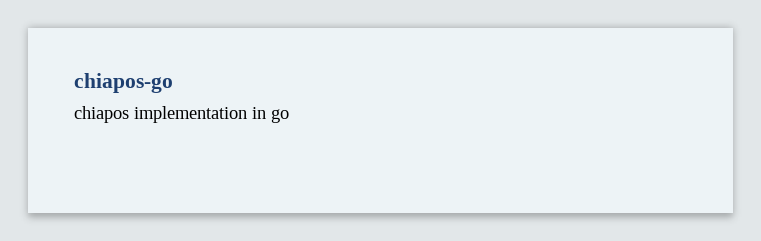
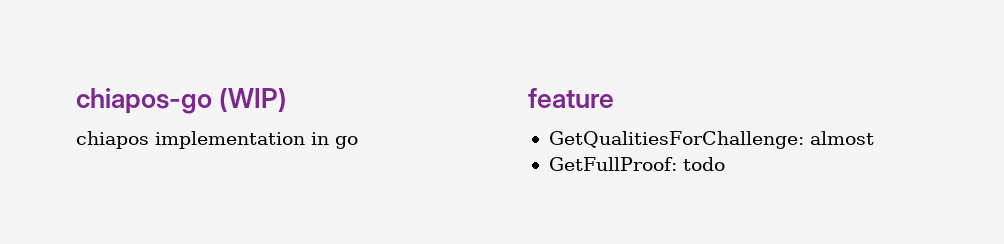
(173, 83) none -> [219,87,288,112] (WIP)
(289, 116) none -> [528,88,614,108] [548,131,874,149] [548,157,725,171] // feature // GetQualitiesForChallenge: almost // GetFullProof: todo

